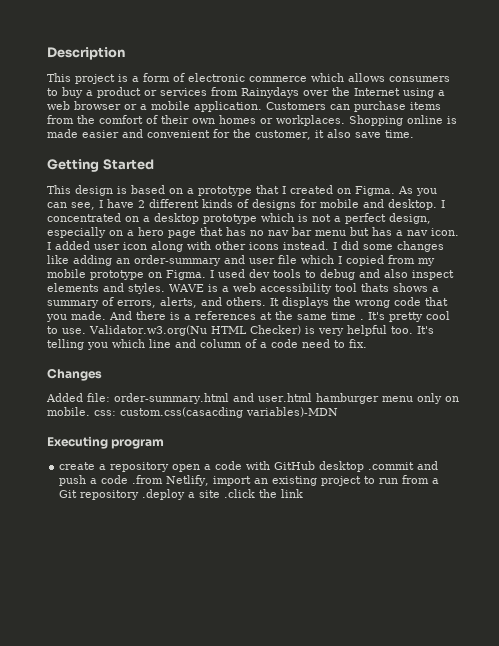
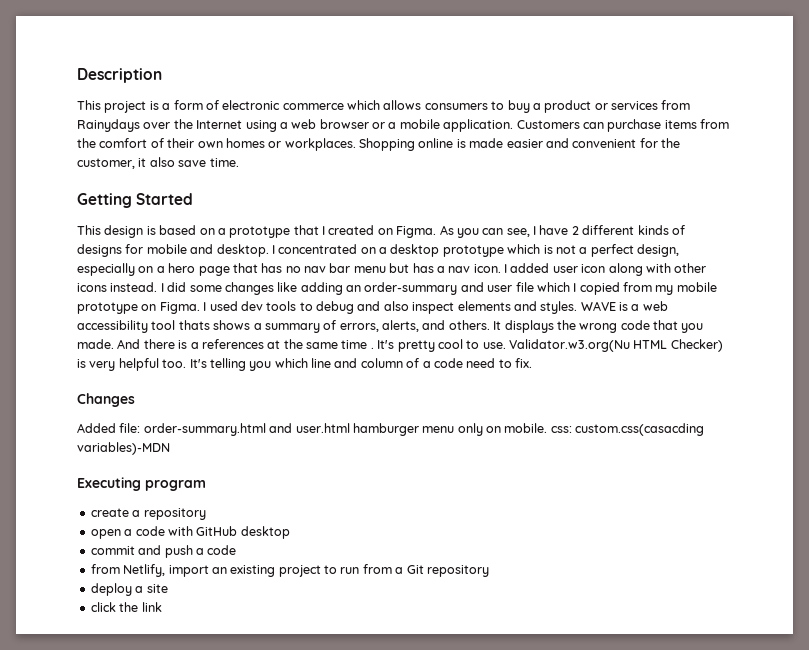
(170, 467) none -> (206, 514) //
[368,462,415,470] .commit -> [90,546,135,555] // commit
[132,475,164,484] .from -> [90,564,120,574] // from
[142,489,186,500] .deploy -> [90,583,132,596] // deploy
[224,489,256,498] .click -> [90,602,116,612] // click

